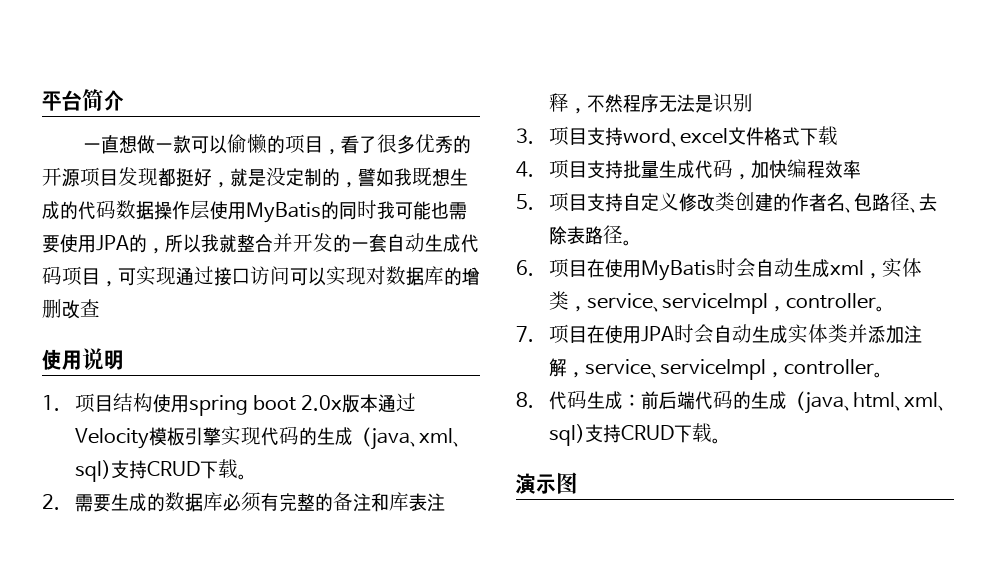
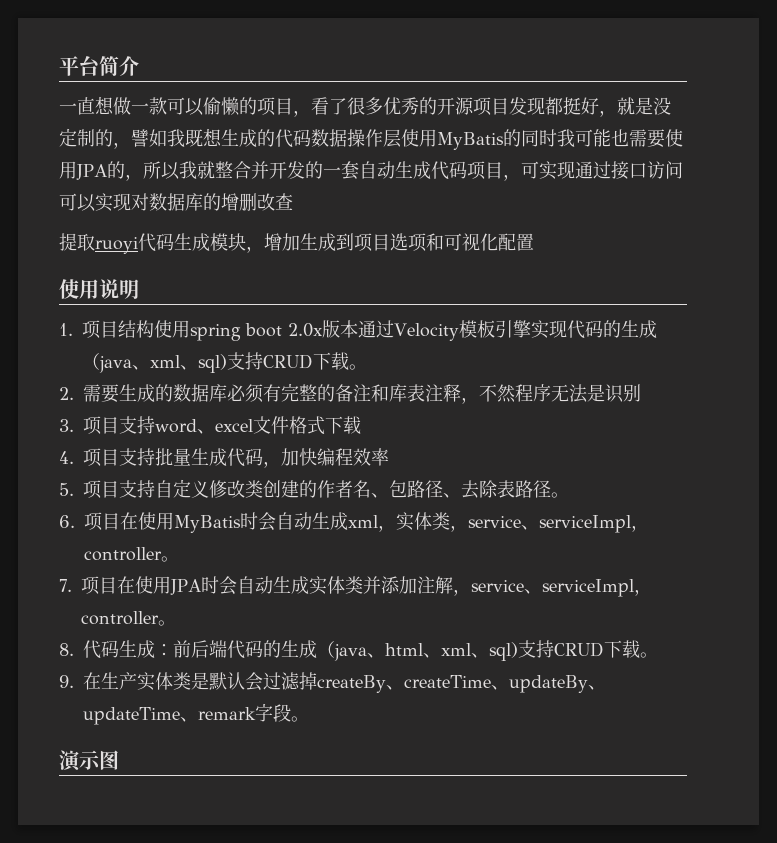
(100, 308) none -> [59,233,534,254] // 提取ruoyi代码生成模块，增加生成到项目选项和可视化配置
(721, 441) none -> [59,672,606,693] [83,703,309,725] // 9.在生产实体类是默认会过滤掉createBy、createTime、updateBy、updateTime、remark字段。

